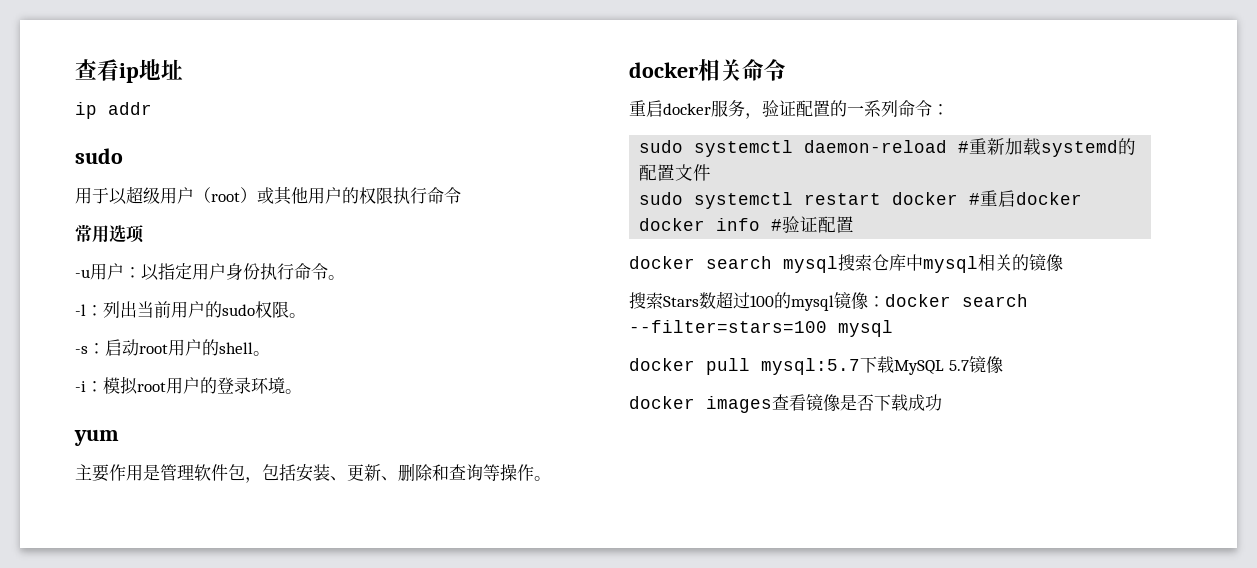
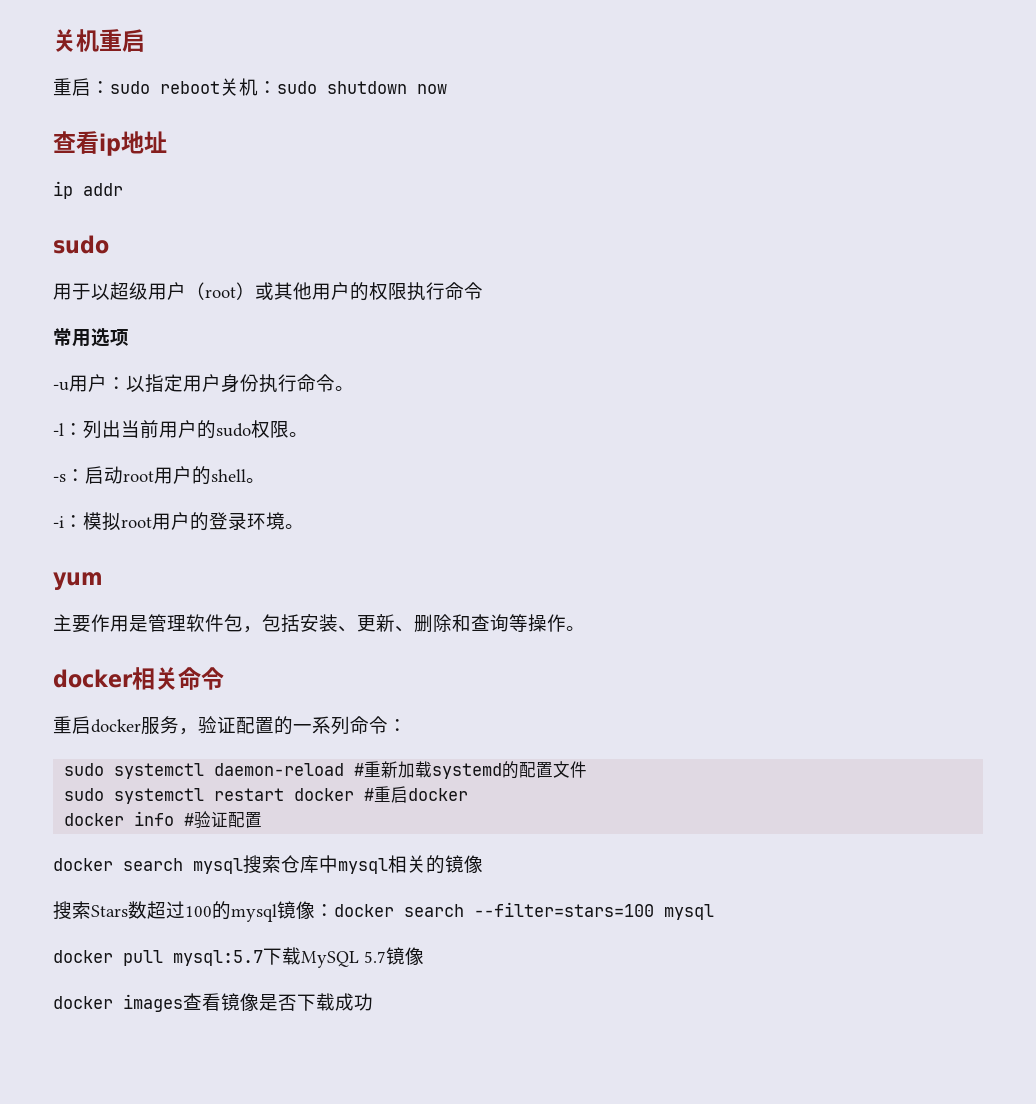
(75, 69) none -> [53,29,145,52] [53,78,447,96] 关机重启 // 重启：sudo reboot关机：sudo shutdown now //

